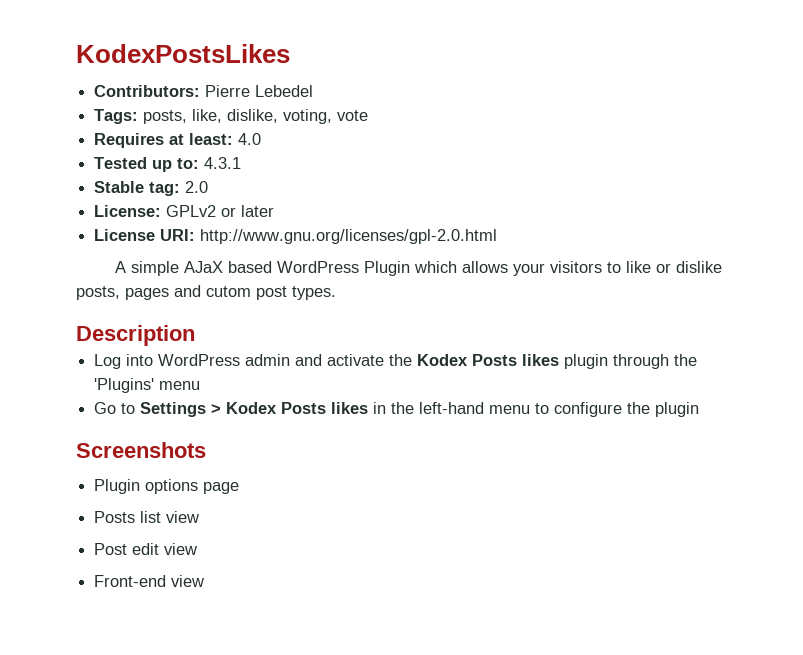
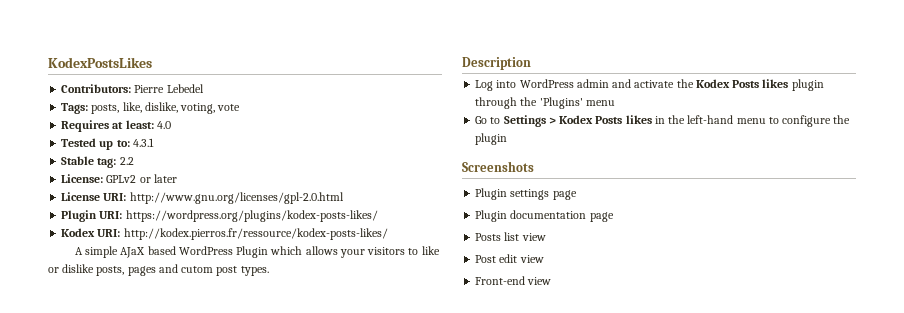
[185,181,209,193] 2.0 -> [119,157,134,165] 2.2
(498, 236) none -> [61,210,378,222] [61,228,388,240] // Plugin URI: https://wordpress.org/plugins/kodex-posts-likes/ // Kodex URI: http://kodex.pierros.fr/ressource/kodex-posts-likes/
[145,479,199,494] options -> [510,189,577,200] [475,210,587,222] settings page // Plugin documentation

